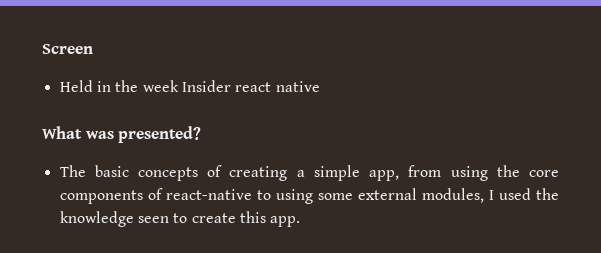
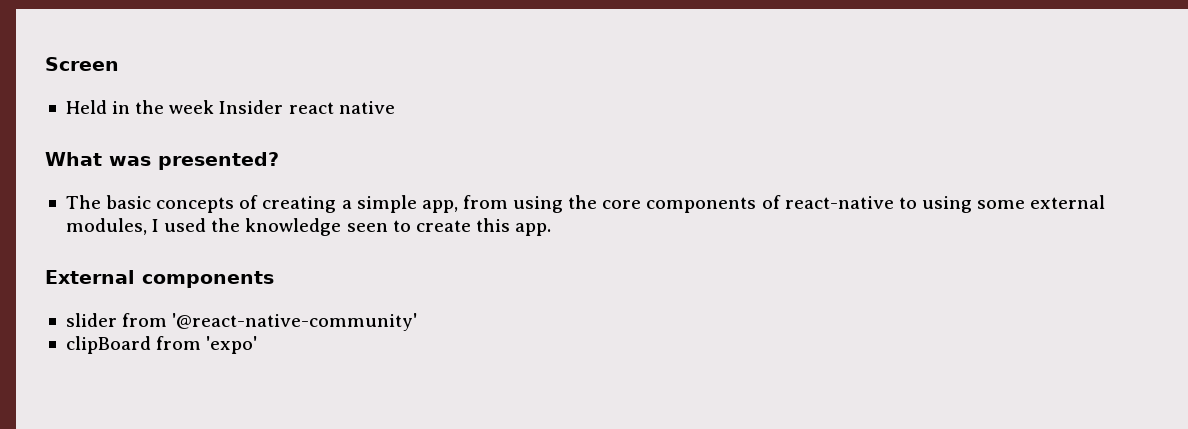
(301, 221) none -> [45,270,274,288] [65,313,418,331] [65,336,258,354] // External components // slider from '@react-native-community' // clipBoard from 'expo'

